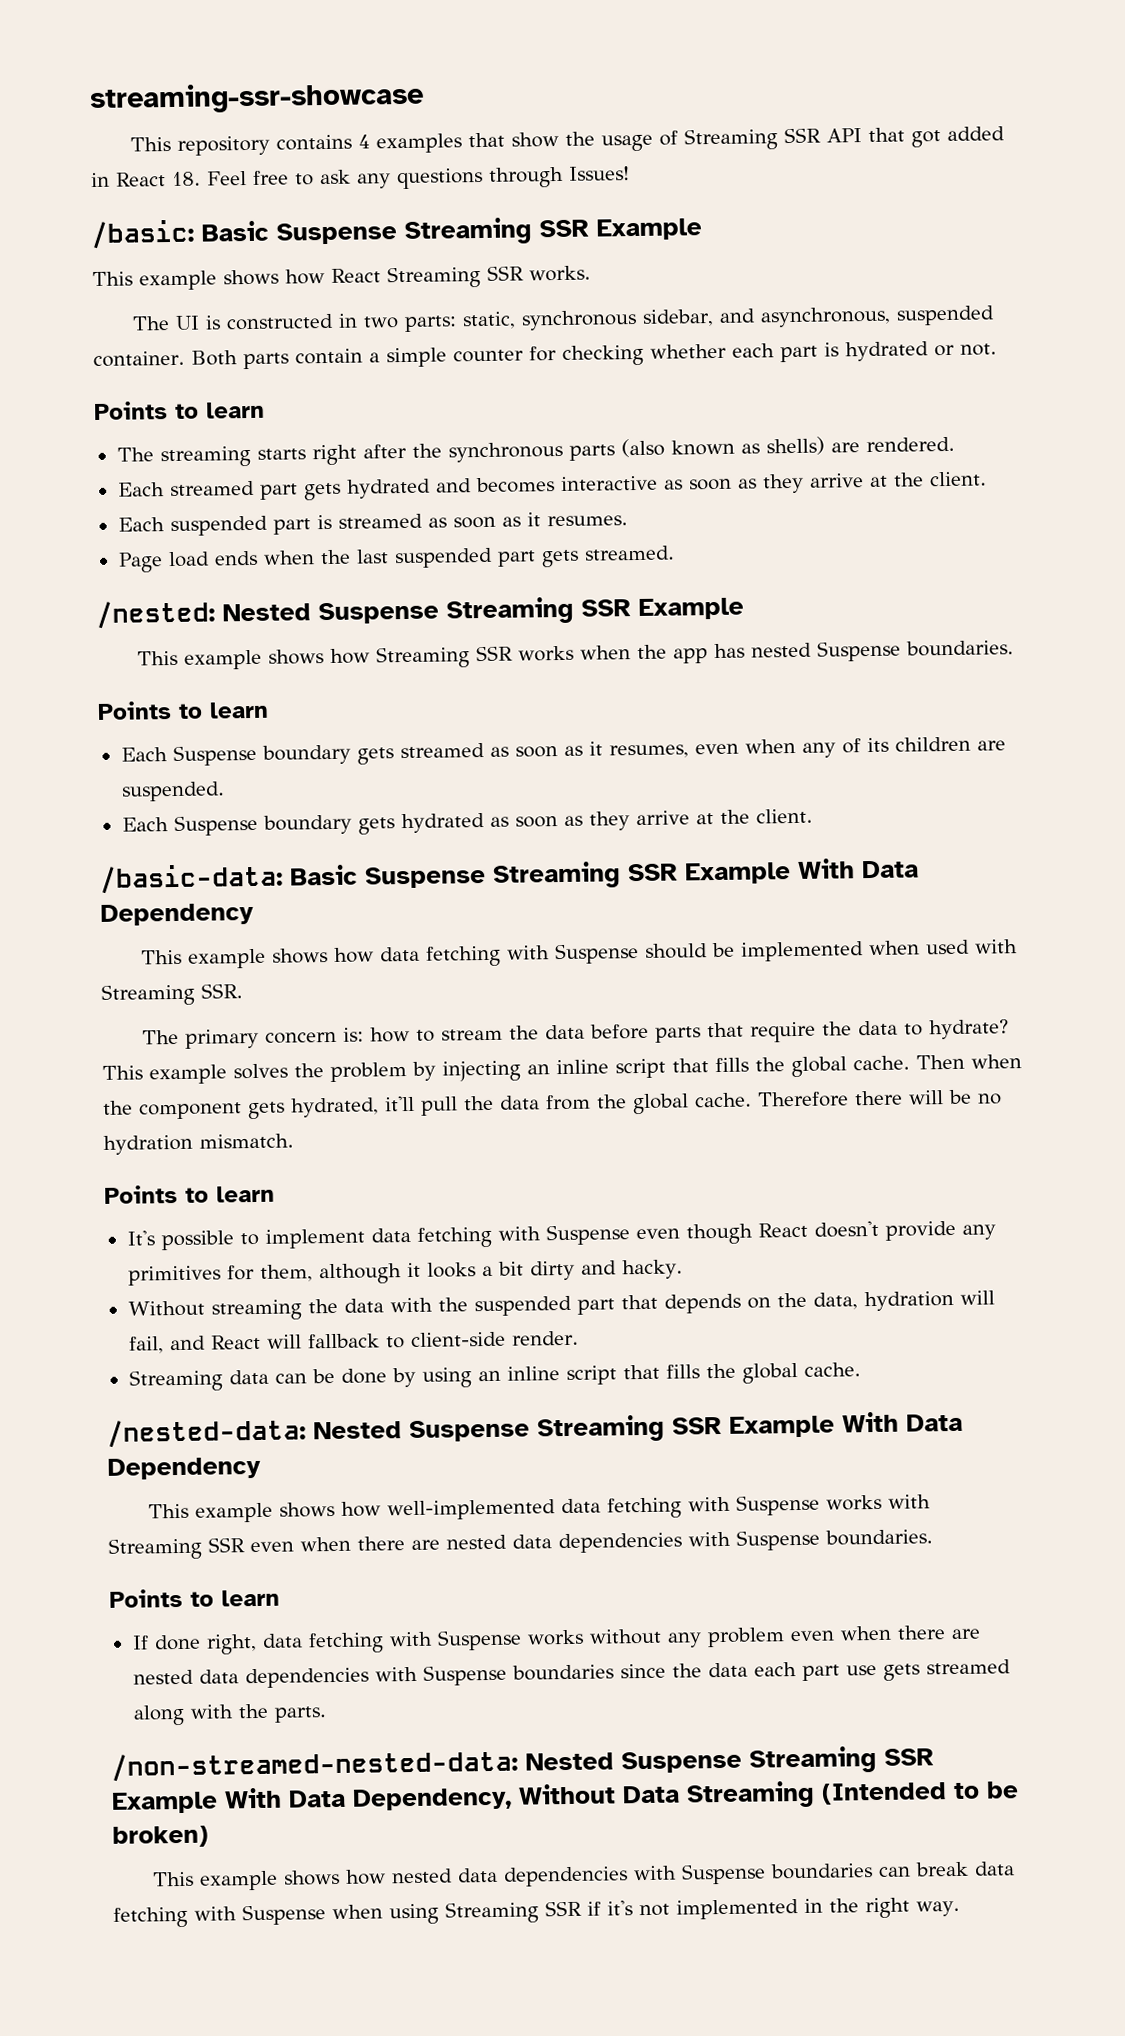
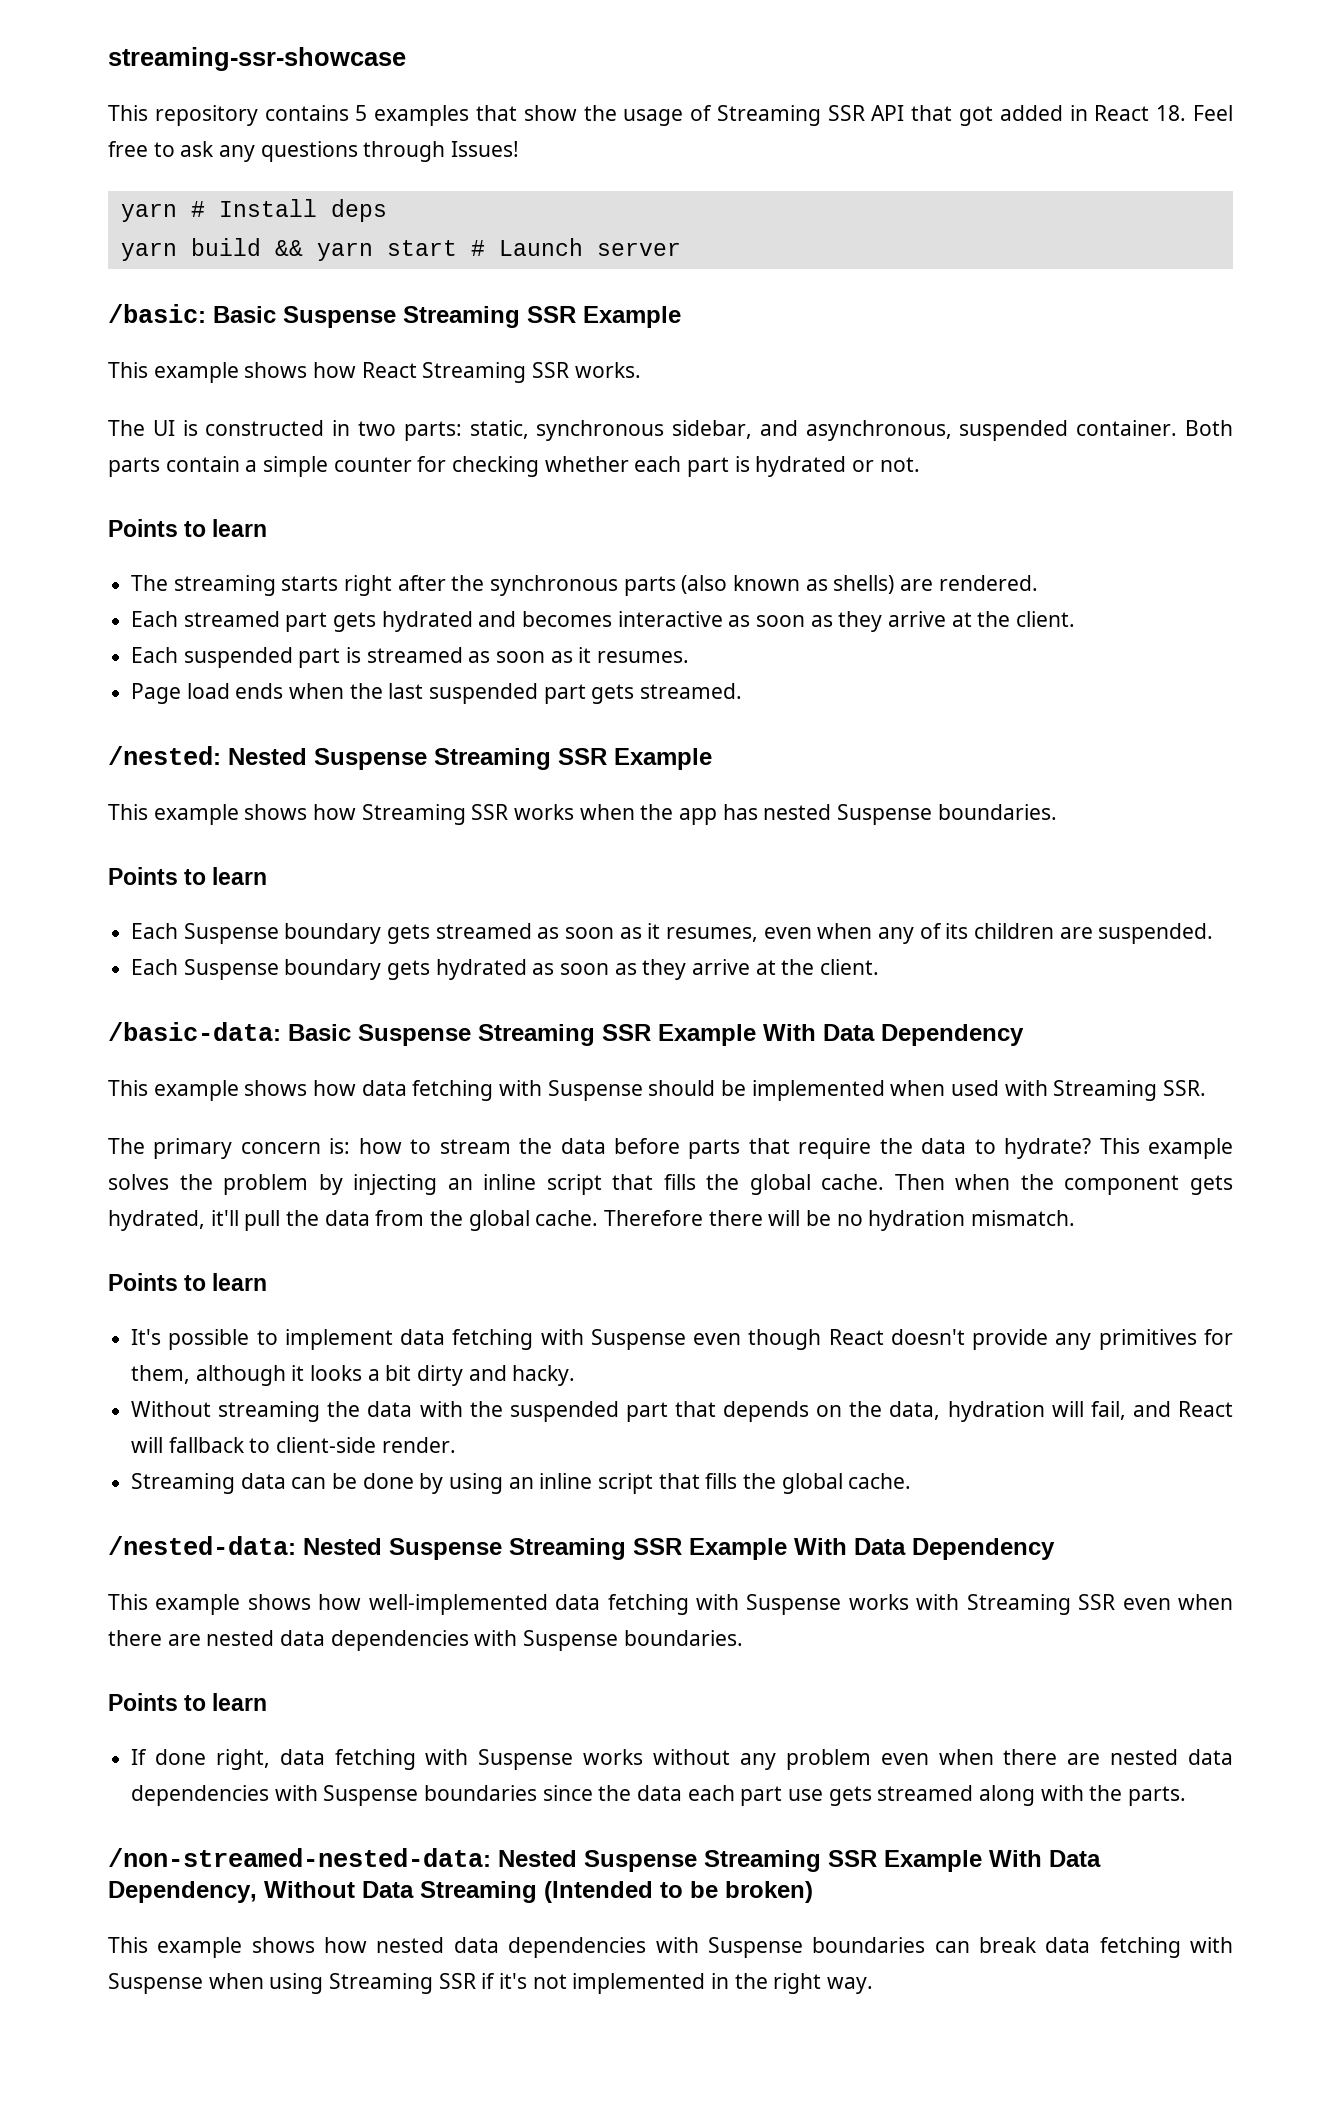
[358,134,371,149] 4 -> [355,105,368,121] 5
(630, 173) none -> [120,199,387,222] [120,238,681,261] // yarn # Install deps // yarn build && yarn start # Launch server

